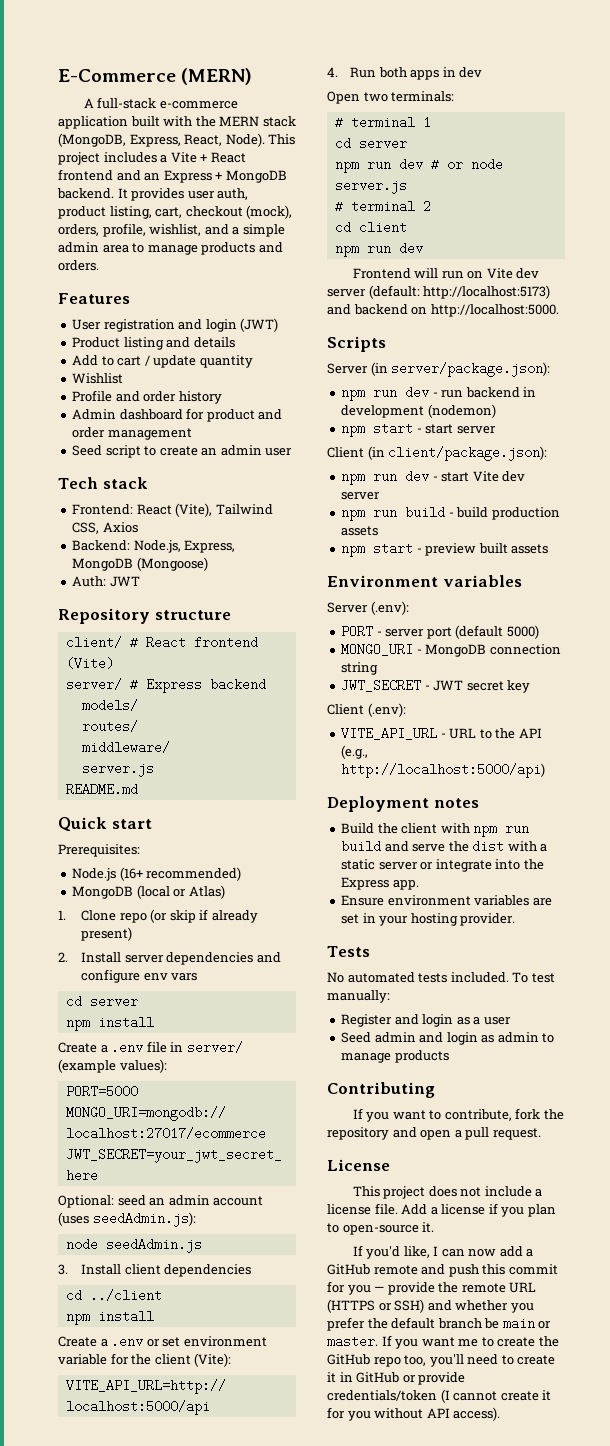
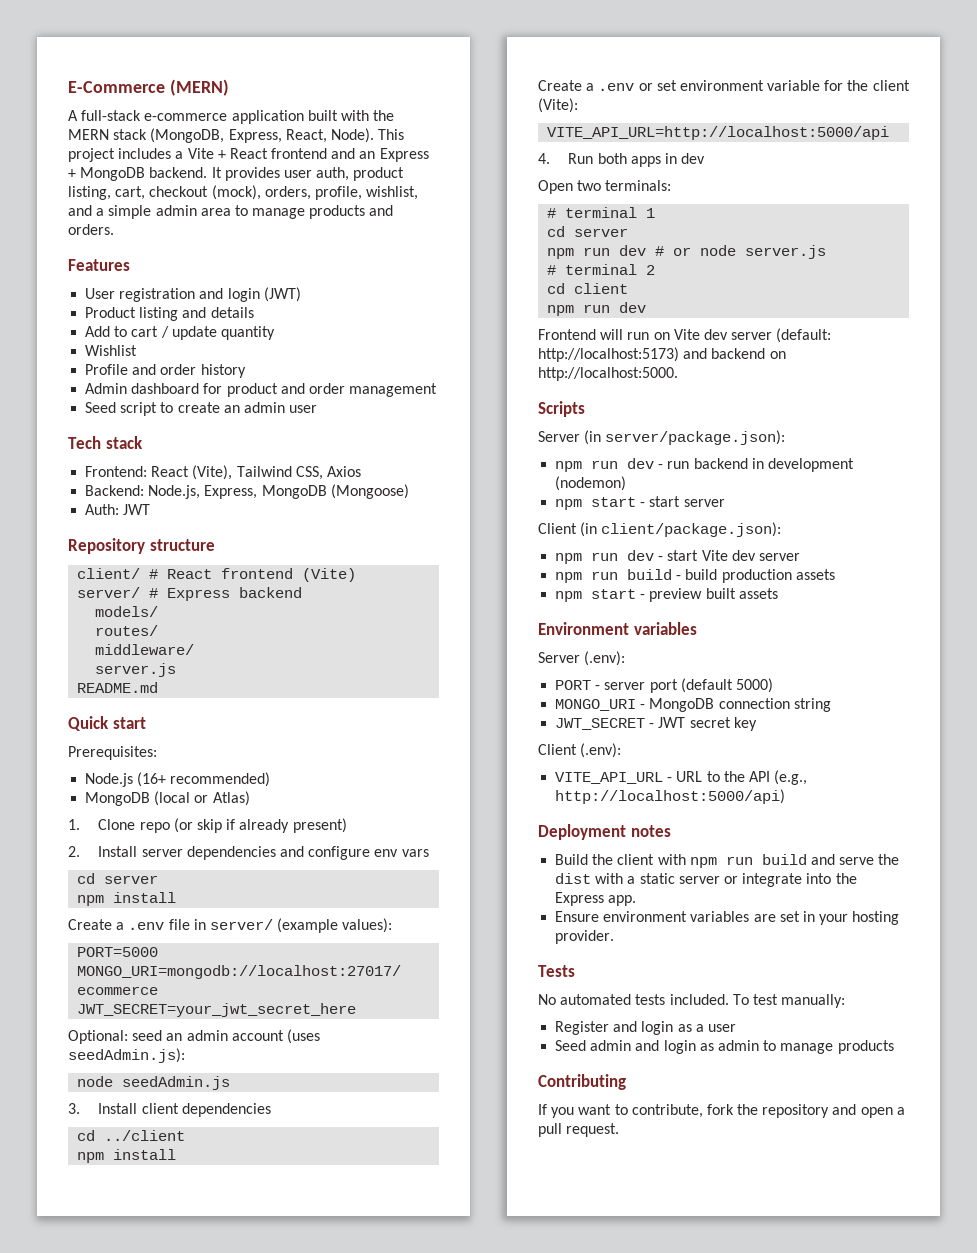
[327,1159,390,1171] [352,1186,543,1199] [327,1203,556,1217] [327,1222,435,1235] [352,1245,534,1259] [327,1264,558,1277] [327,1281,537,1295] [327,1299,534,1313] [327,1317,552,1331] [327,1335,559,1349] [327,1354,556,1367] [327,1372,466,1385] [327,1389,552,1403] [327,1407,501,1421] // License // This project does not include a license file. Add a license if you plan to open-source it. // If you'd like, I can now add a GitHub remote and push this commit for you — provide the remote URL (HTTPS or SSH) and whether you prefer the default branch be main or master. If you want me to create the GitHub repo too, you'll need to create it in GitHub or provide credentials/token (I cannot create it for you without API access). -> (620, 1130) none

